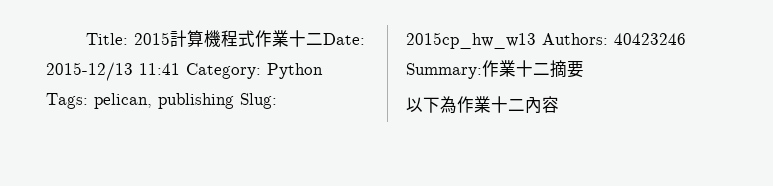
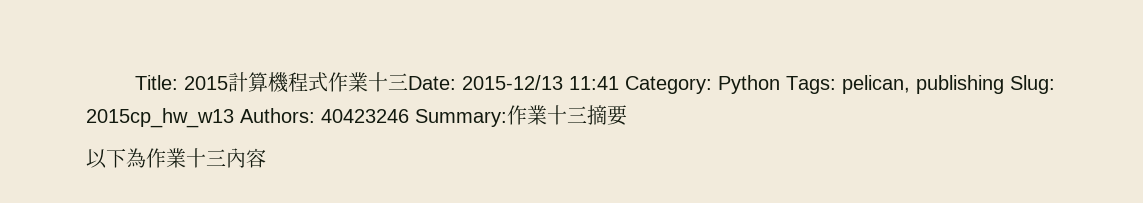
[306,33,324,45] 二 -> [388,73,409,90] 三
[533,63,550,75] 二 -> [567,106,587,123] 三
[508,99,525,111] 二 -> [206,149,226,166] 三

